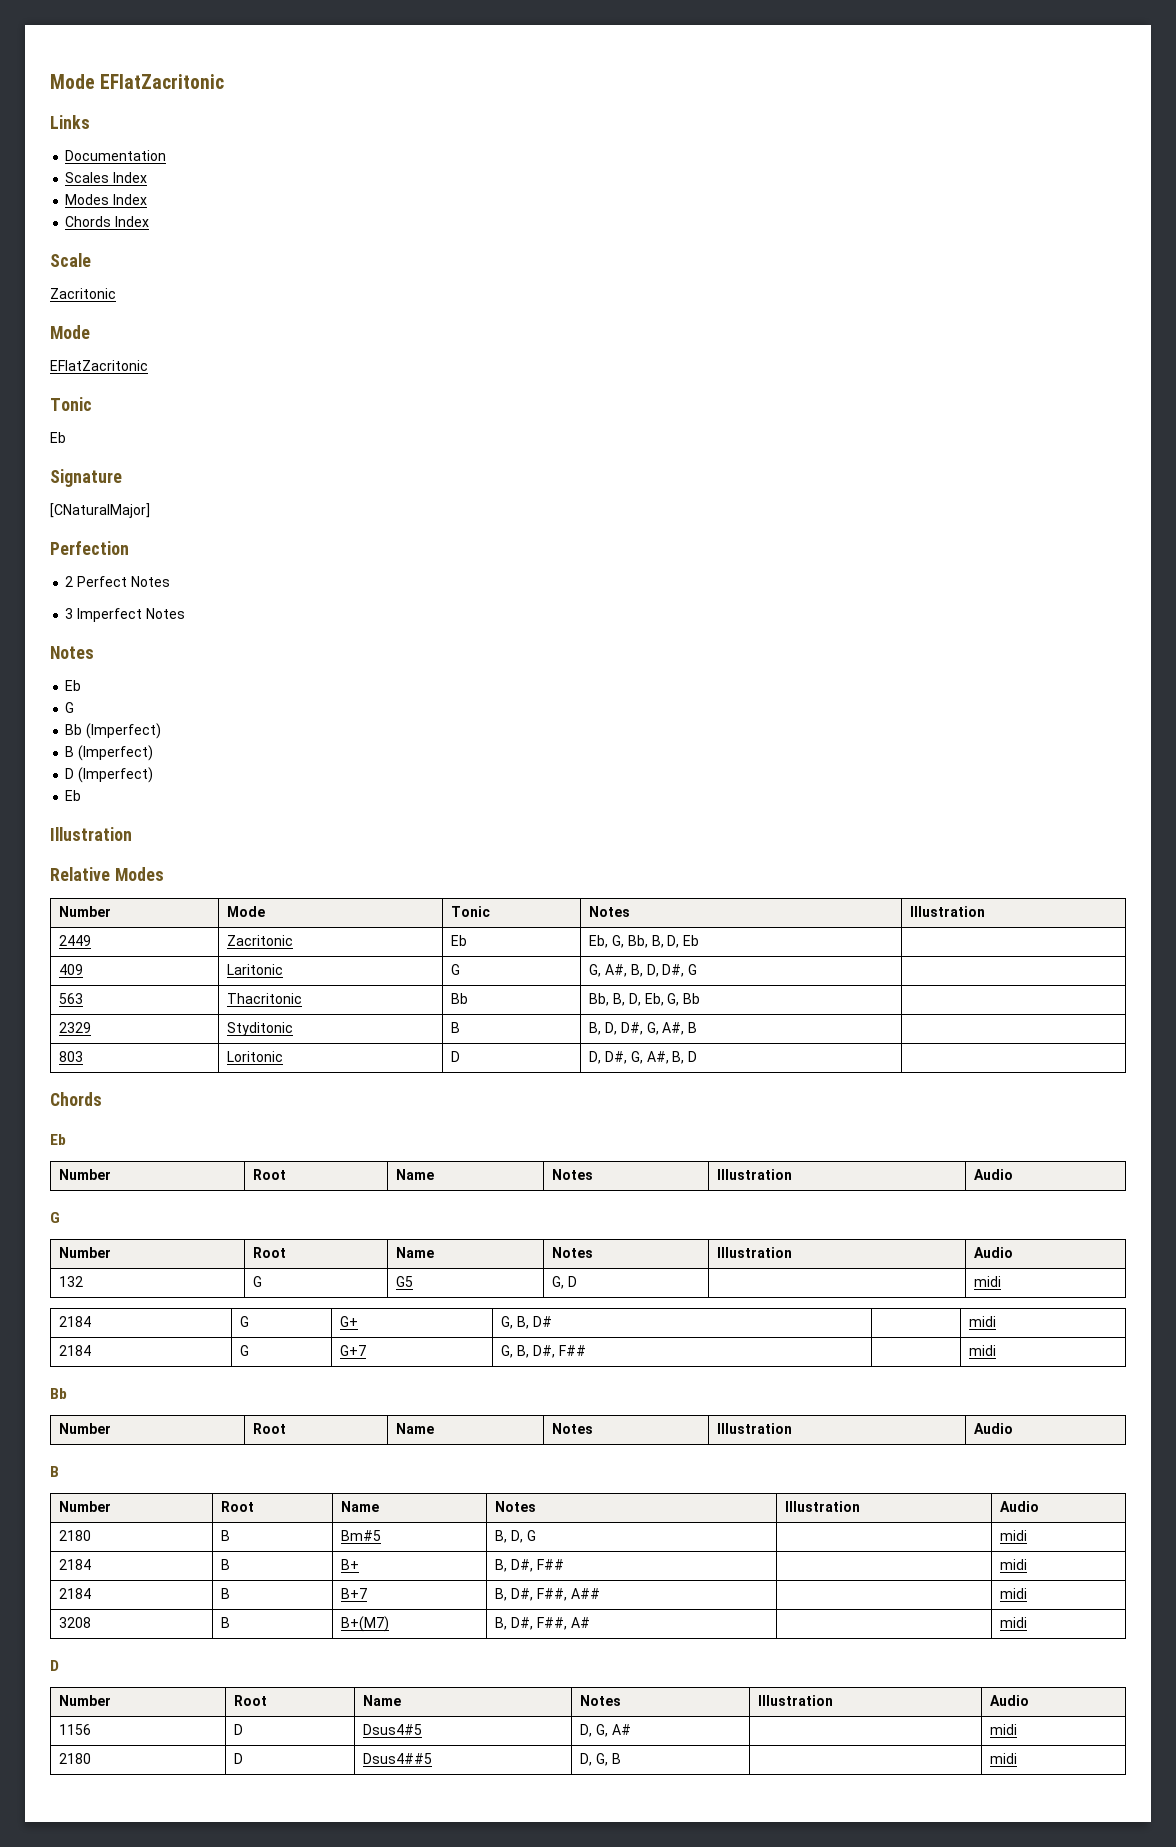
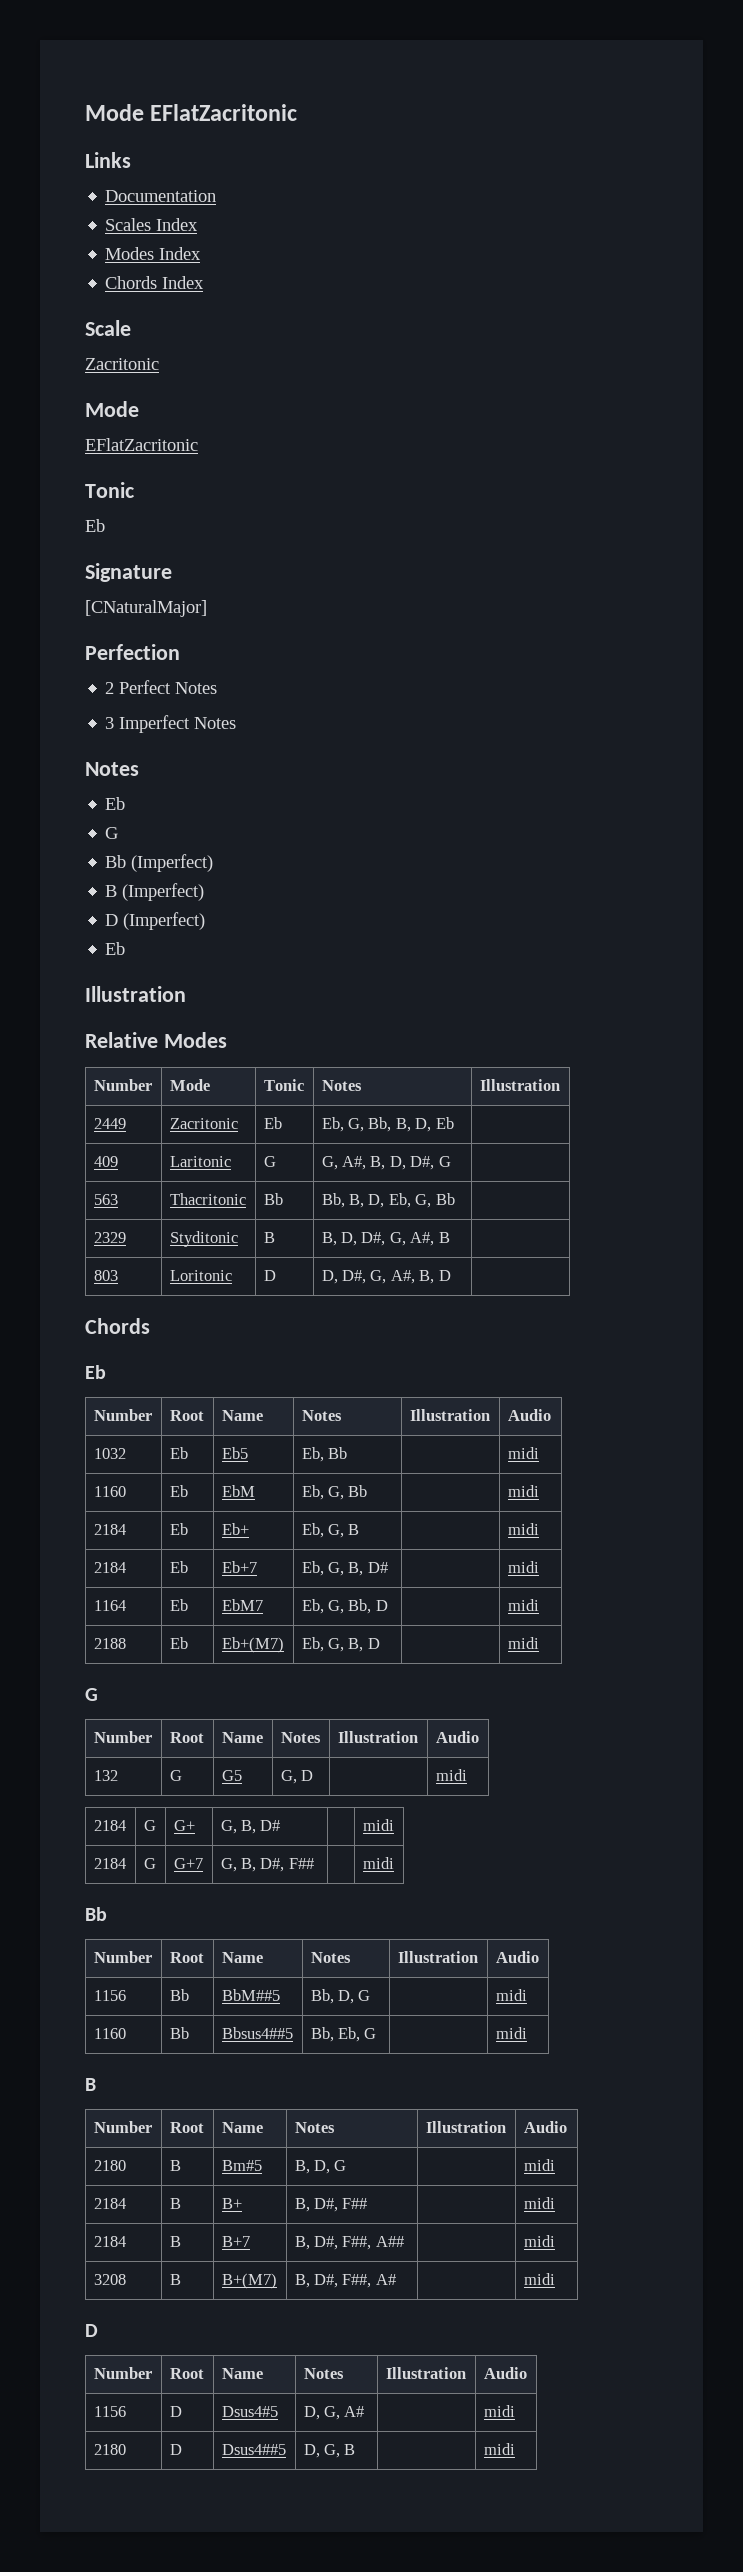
(1014, 1174) none -> [93,1448,126,1459] [169,1447,188,1459] [221,1447,248,1459] [301,1447,348,1462] [507,1447,539,1459] [93,1486,126,1497] [169,1485,188,1497] [221,1485,255,1497] [301,1485,368,1500] [507,1485,539,1497] [93,1524,126,1535] [169,1523,188,1535] [221,1523,249,1535] [301,1523,360,1538] [507,1523,539,1535] [93,1562,126,1573] [169,1561,188,1573] [221,1561,257,1573] [301,1561,388,1576] [507,1561,539,1573] [93,1600,126,1611] [169,1599,188,1611] [221,1599,263,1611] [301,1599,388,1614] [507,1599,539,1611] [93,1638,126,1649] [169,1637,188,1649] [221,1637,284,1653] [301,1637,380,1652] [507,1637,539,1649] // 1032 | Eb | Eb5 | Eb, Bb | | midi // 1160 | Eb | EbM | Eb, G, Bb | | midi // 2184 | Eb | Eb+ | Eb, G, B | | midi // 2184 | Eb | Eb+7 | Eb, G, B, D# | | midi // 1164 | Eb | EbM7 | Eb, G, Bb, D | | midi // 2188 | Eb | Eb+(M7) | Eb, G, B, D | | midi
(1014, 1428) none -> [93,1990,126,2001] [169,1989,189,2001] [221,1989,280,2001] [310,1989,371,2004] [495,1989,527,2001] [93,2028,126,2039] [169,2027,189,2039] [221,2027,293,2039] [310,2027,377,2042] [495,2027,527,2039] // 1156 | Bb | BbM##5 | Bb, D, G | | midi // 1160 | Bb | Bbsus4##5 | Bb, Eb, G | | midi

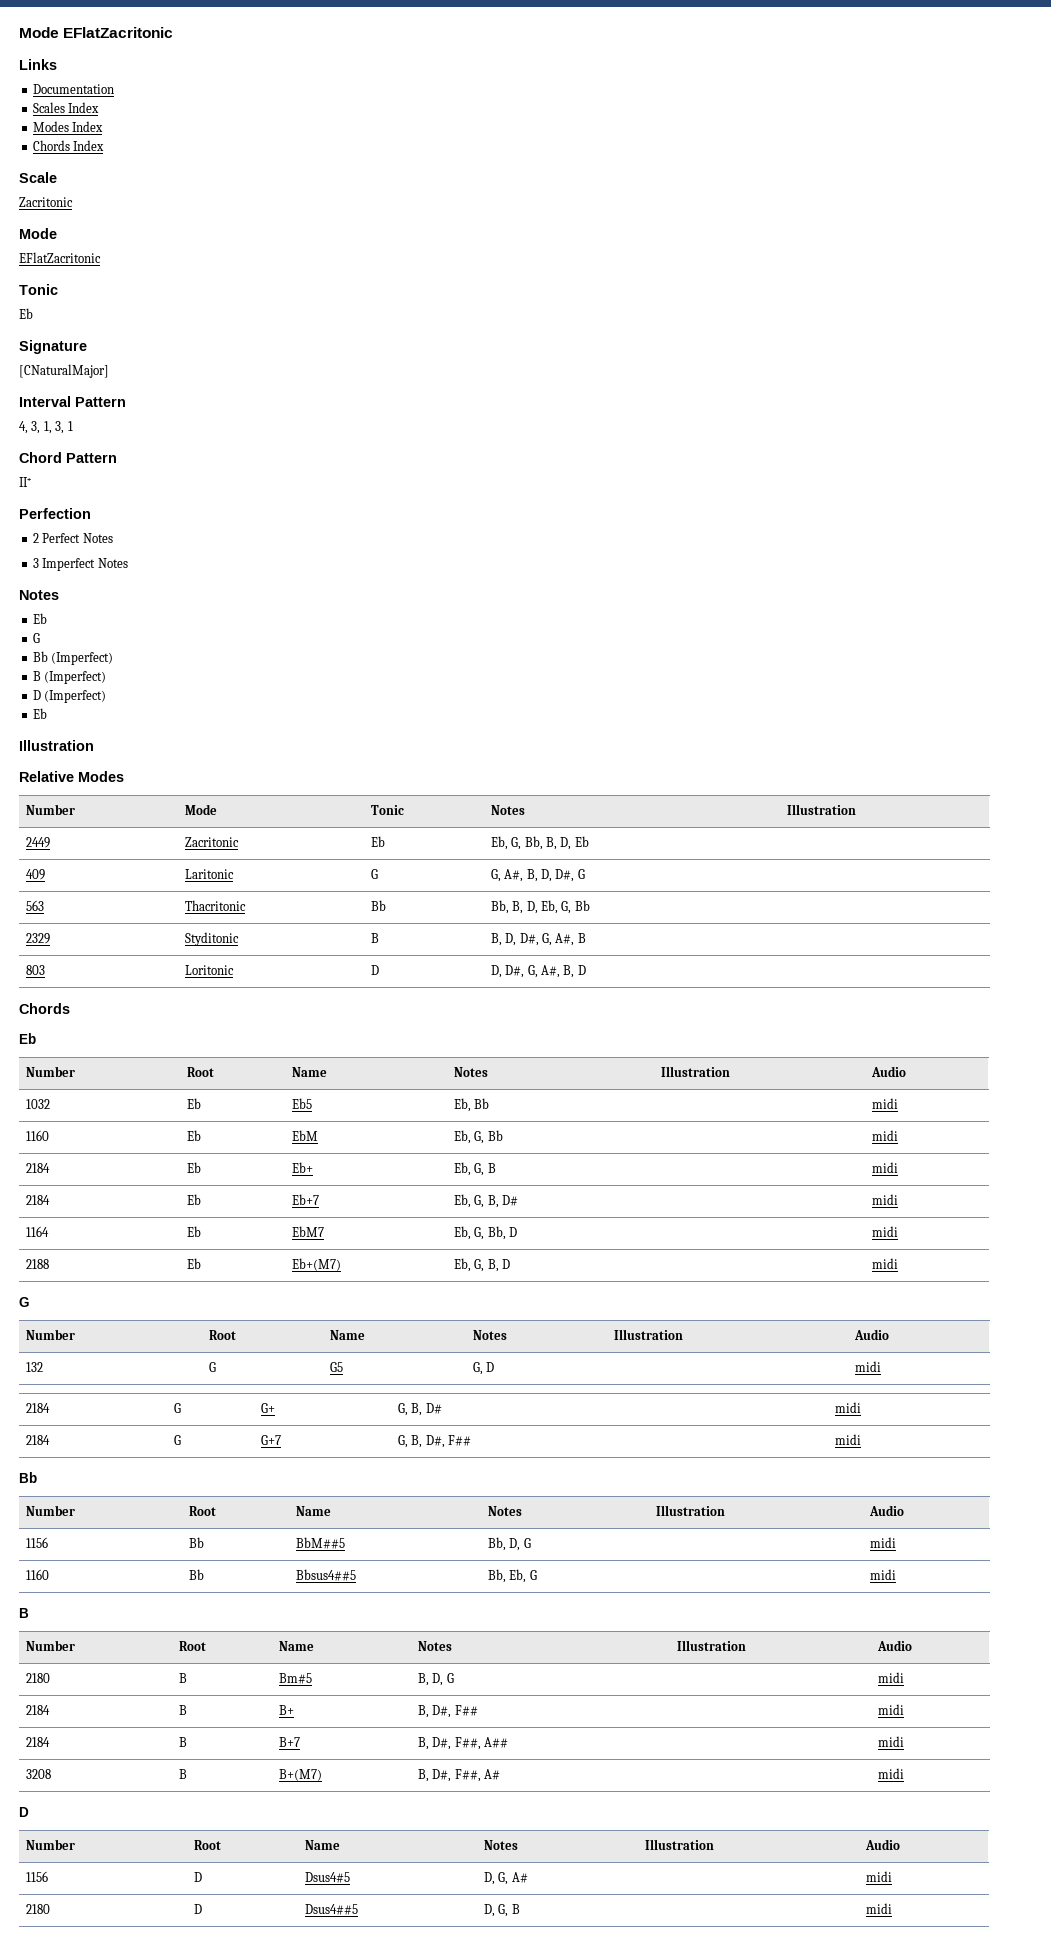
(207, 608) none -> [19,396,126,407] [19,421,73,434] [19,452,117,463] [19,477,31,487] // Interval Pattern // 4, 3, 1, 3, 1 // Chord Pattern // II⁺

